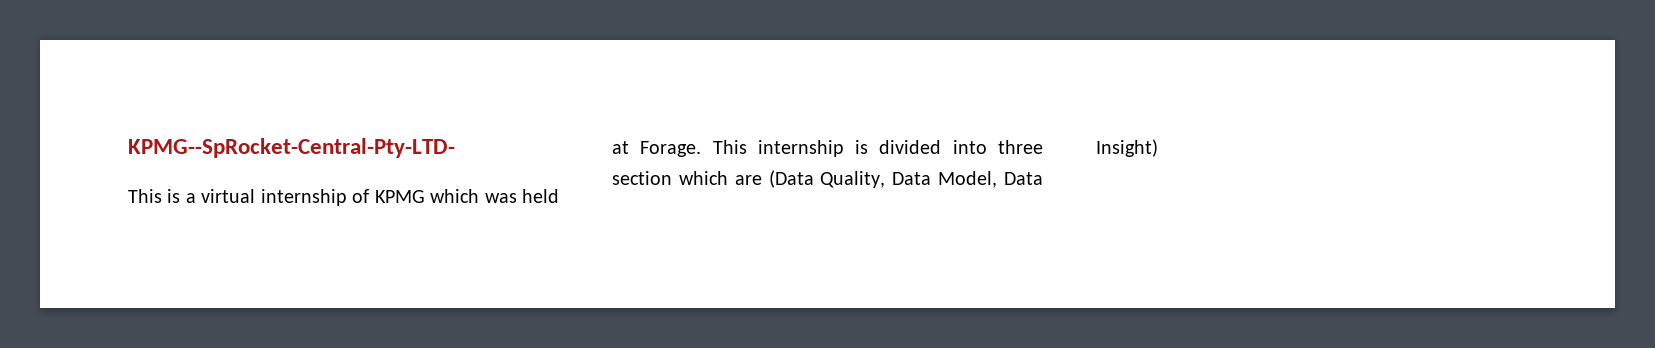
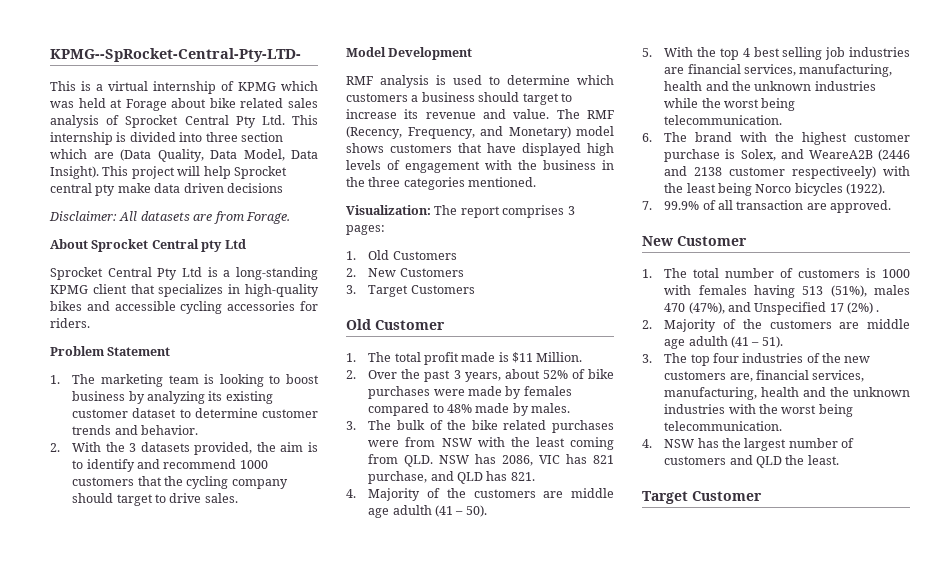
[640,141,702,157] Forage. -> [125,98,318,111] [50,115,285,128] Forage about bike related sales analysis of Sprocket Central Pty Ltd.
[1096,139,1158,157] Insight) -> [50,166,287,179] [50,183,283,196] [49,211,290,224] [50,239,246,252] [50,267,318,280] [50,284,319,297] [50,301,318,314] [50,318,90,328] [50,346,171,356] [50,374,319,387] [72,391,273,404] [72,408,318,418] [72,425,198,435] [50,442,319,455] [72,459,268,472] [72,476,288,489] [72,493,238,506] [346,47,473,60] [346,75,614,88] [346,92,572,105] [346,109,614,119] [346,126,614,139] [346,143,614,156] [346,160,614,173] [346,177,537,190] [346,205,575,218] [346,225,385,235] [346,250,457,260] [346,268,464,277] [346,285,475,297] [346,319,445,330] [346,352,583,365] [346,369,614,382] [368,386,572,399] [368,403,571,416] [346,420,614,433] [368,437,614,450] [368,454,614,467] [368,471,535,484] [346,488,614,501] [368,505,487,518] [642,47,910,60] [664,64,893,77] [664,81,876,91] [664,98,796,111] [664,115,783,125] [642,132,910,145] [664,149,910,162] [664,166,910,179] [664,183,886,196] [642,200,892,213] [642,236,747,246] [642,268,910,278] [664,285,910,298] [664,302,880,315] [642,319,910,332] [664,336,783,349] [642,353,871,366] [664,370,865,382] [664,387,910,400] [664,404,853,417] [664,421,783,431] [642,438,855,451] [664,455,839,468] [642,491,762,504] Insight). This project will help Sprocket central pty make data driven decisions // Disclaimer: All datasets are from Forage. // About Sprocket Central pty Ltd // Sprocket Central Pty Ltd is a long-standing KPMG client that specializes in high-quality bikes and accessible cycling accessories for riders. // Problem Statement // 1. The marketing team is looking to boost business by analyzing its existing customer dataset to determine customer trends and behavior. // 2. With the 3 datasets provided, the aim is to identify and recommend 1000 customers that the cycling company should target to drive sales. // Model Development // RMF analysis is used to determine which customers a business should target to increase its revenue and value. The RMF (Recency, Frequency, and Monetary) model shows customers that have displayed high levels of engagement with the business in the three categories mentioned. // Visualization: The report comprises 3 pages: // 1. Old Customers // 2. New Customers // 3. Target Customers // Old Customer // 1. The total profit made is $11 Million. // 2. Over the past 3 years, about 52% of bike purchases were made by females compared to 48% made by males. // 3. The bulk of the bike related purchases were from NSW with the least coming from QLD. NSW has 2086, VIC has 821 purchase, and QLD has 821. // 4. Majority of the customers are middle age adulth (41 – 50). // 5. With the top 4 best selling job industries are financial services, manufacturing, health and the unknown industries while the worst being telecommunication. // 6. The brand with the highest customer purchase is Solex, and WeareA2B (2446 and 2138 customer respectiveely) with the least being Norco bicycles (1922). // 7. 99.9% of all transaction are approved. // New Customer // 1. The total number of customers is 1000 with females having 513 (51%), males 470 (47%), and Unspecified 17 (2%) . // 2. Majority of the customers are middle age adulth (41 – 51). // 3. The top four industries of the new customers are, financial services, manufacturing, health and the unknown industries with the worst being telecommunication. // 4. NSW has the largest number of customers and QLD the least. // Target Customer

